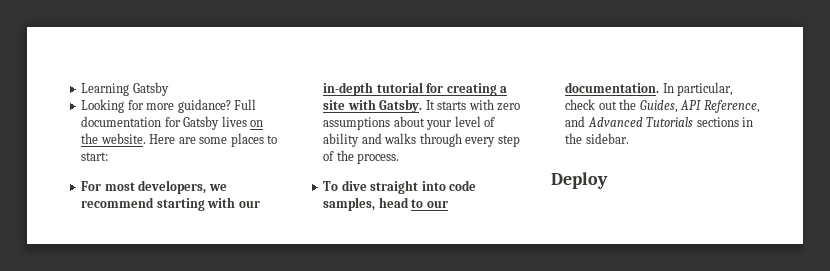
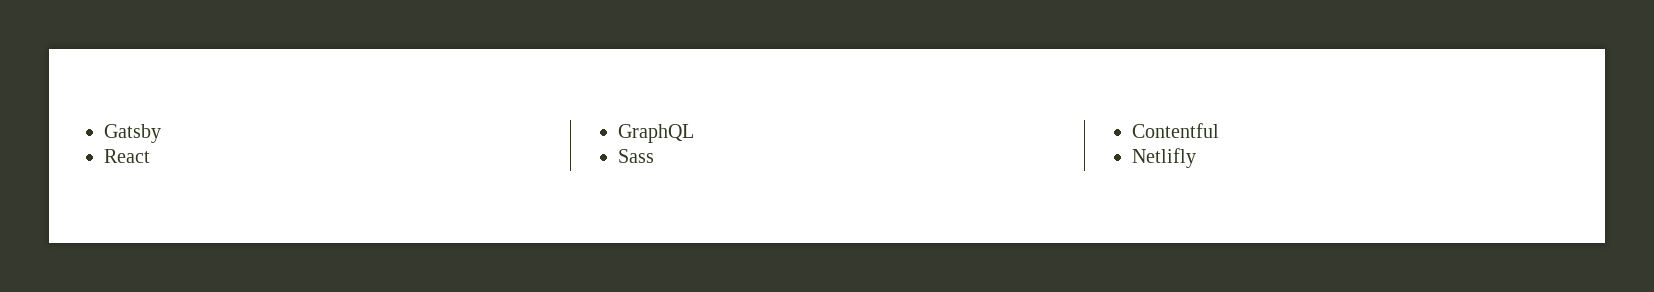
[81,83,130,96] Learning -> (104, 133) none
[81,99,257,113] [81,116,264,130] [81,133,278,147] [81,152,109,161] [81,180,227,194] [81,197,260,211] [323,82,508,96] [323,99,521,113] [323,116,496,130] [323,133,520,147] [323,150,400,164] [323,180,477,194] [323,197,448,211] [565,82,734,96] [565,99,760,113] [565,116,754,127] [565,133,629,144] [551,172,608,189] Looking for more guidance? Full documentation for Gatsby lives on the website. Here are some places to start: // For most developers, we recommend starting with our in-depth tutorial for creating a site with Gatsby. It starts with zero assumptions about your level of ability and walks through every step of the process. // To dive straight into code samples, head to our documentation. In particular, check out the Guides, API Reference, and Advanced Tutorials sections in the sidebar. // Deploy -> [104,149,150,163] [618,124,694,143] [618,149,654,163] [1132,123,1219,138] [1132,148,1196,168] React // GraphQL // Sass // Contentful // Netlifly

